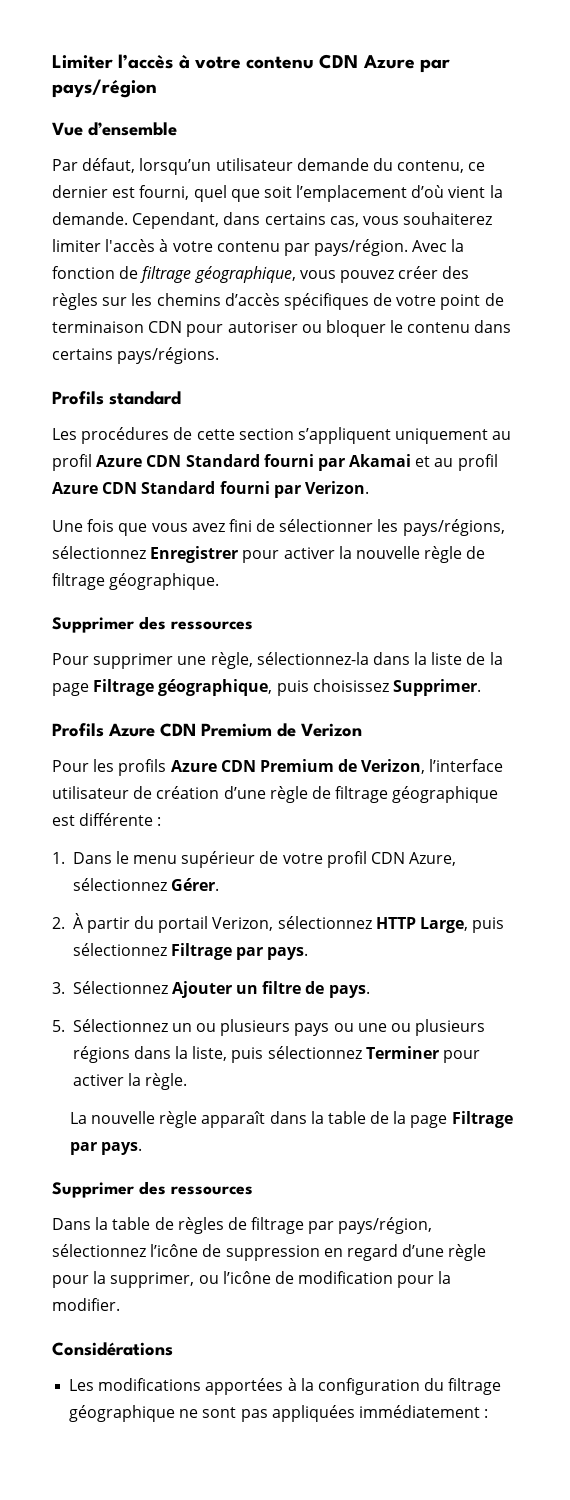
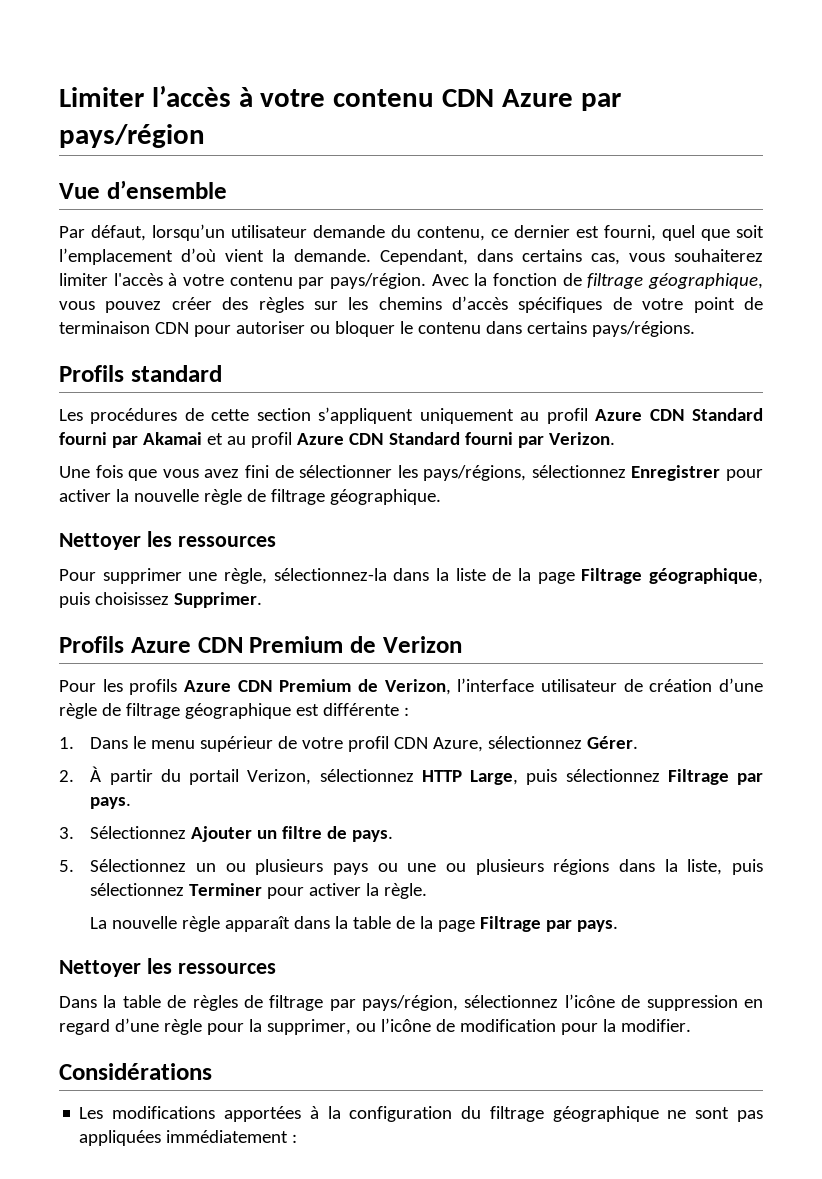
[52,616,166,633] Supprimer des -> [59,531,172,550] Nettoyer les
[52,1181,166,1198] Supprimer des -> [59,958,172,977] Nettoyer les

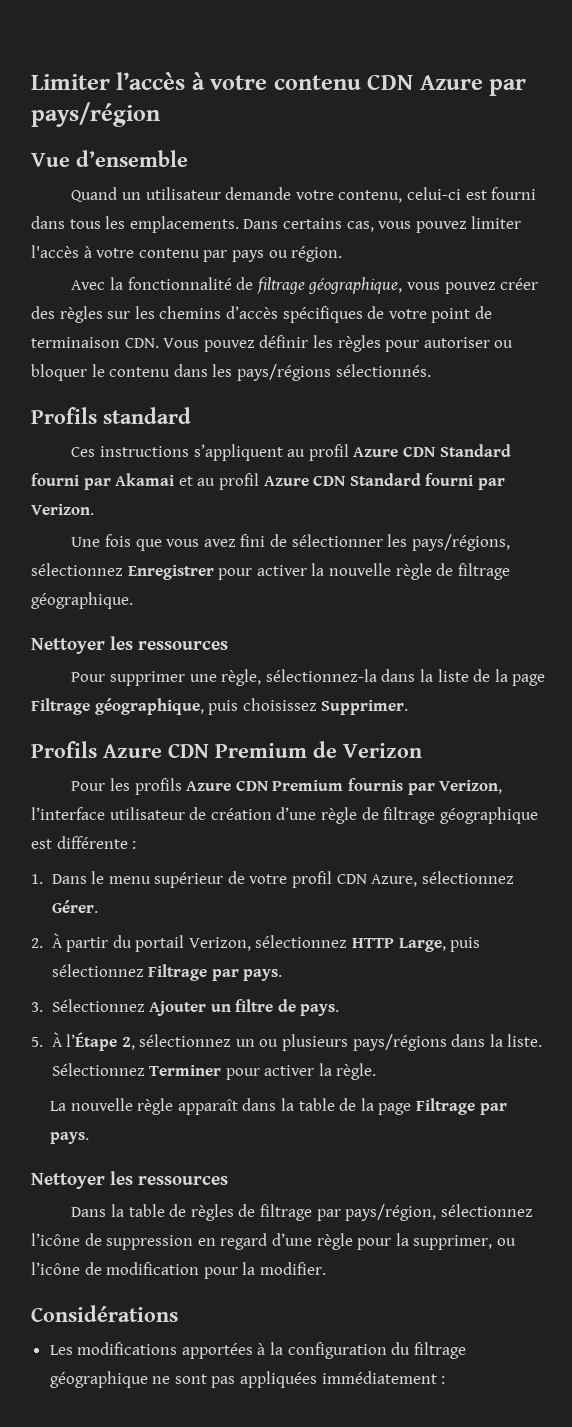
[59,224,764,241] [59,248,513,265] Par défaut, lorsqu’un utilisateur demande du contenu, ce dernier est fourni, quel que soit l’emplacement d’où vient la demande. Cependant, dans -> [71,187,537,203] [31,216,279,233] Quand un utilisateur demande votre contenu, celui-ci est fourni dans tous les emplacements. Dans
[674,249,763,262] souhaiterez -> [415,221,467,233] pouvez
[329,273,426,289] pays/région. -> [231,246,343,262] pays ou région. //
[493,273,557,286] fonction -> [127,277,232,290] fonctionnalité
[154,322,189,334] CDN -> [124,335,381,352] CDN. Vous pouvez définir les règles
[526,321,695,337] certains pays/régions. -> [212,364,431,381] les pays/régions sélectionnés.
[59,407,514,424] Les procédures de cette section s’appliquent uniquement -> [71,444,283,461] Ces instructions s’appliquent
[358,679,378,692] de -> [347,778,435,795] fournis par
[90,859,763,875] [90,883,185,896] Sélectionnez un ou plusieurs pays ou une ou plusieurs régions dans la liste, puis sélectionnez -> [51,1032,543,1051] [51,1063,145,1076] À l’Étape 2, sélectionnez un ou plusieurs pays/régions dans la liste. Sélectionnez

